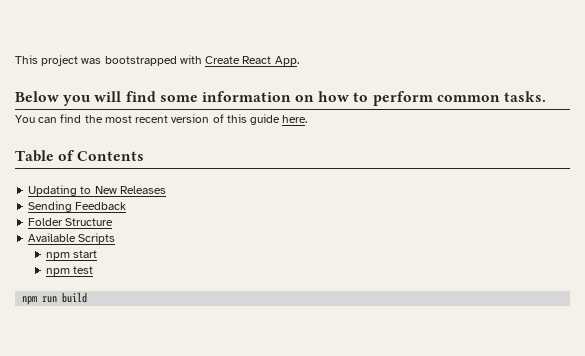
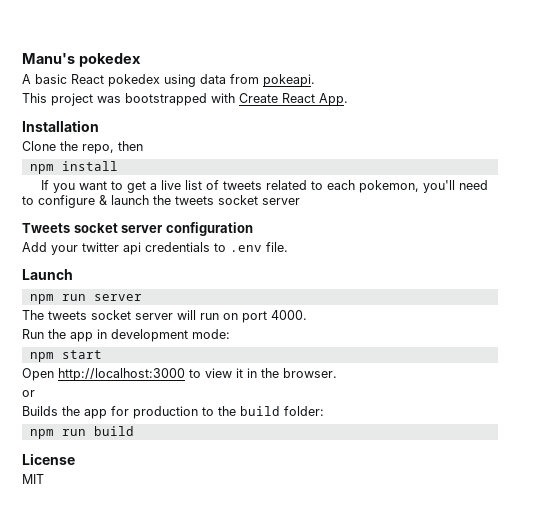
(15, 59) none -> [22,53,141,67] [22,74,315,87] Manu's pokedex // A basic React pokedex using data from pokeapi. //
[15,91,547,106] [15,114,308,125] [15,150,145,162] [28,185,166,196] [28,201,127,212] [28,218,114,226] [28,233,116,244] [46,250,98,260] [46,266,94,276] Below you will find some information on how to perform common tasks. // You can find the most recent version of this guide here. // Table of Contents // Updating to New Releases // Sending Feedback // Folder Structure // Available Scripts // npm start // npm test -> [22,120,99,132] [22,141,143,154] [29,161,118,174] [40,180,488,193] [22,195,300,208] [22,222,253,236] [22,242,288,255] [22,269,73,280] [29,294,142,304] [22,310,307,323] [22,329,230,342] [29,350,102,362] [22,368,337,381] [22,390,35,397] [22,406,324,419] Installation // Clone the repo, then // npm install // If you want to get a live list of tweets related to each pokemon, you'll need to configure & launch the tweets socket server // Tweets socket server configuration // Add your twitter api credentials to .env file. // Launch // npm run server // The tweets socket server will run on port 4000. // Run the app in development mode: // npm start // Open http://localhost:3000 to view it in the browser. // or // Builds the app for production to the build folder:
(88, 297) none -> [22,453,75,465] [22,474,44,484] // License // MIT

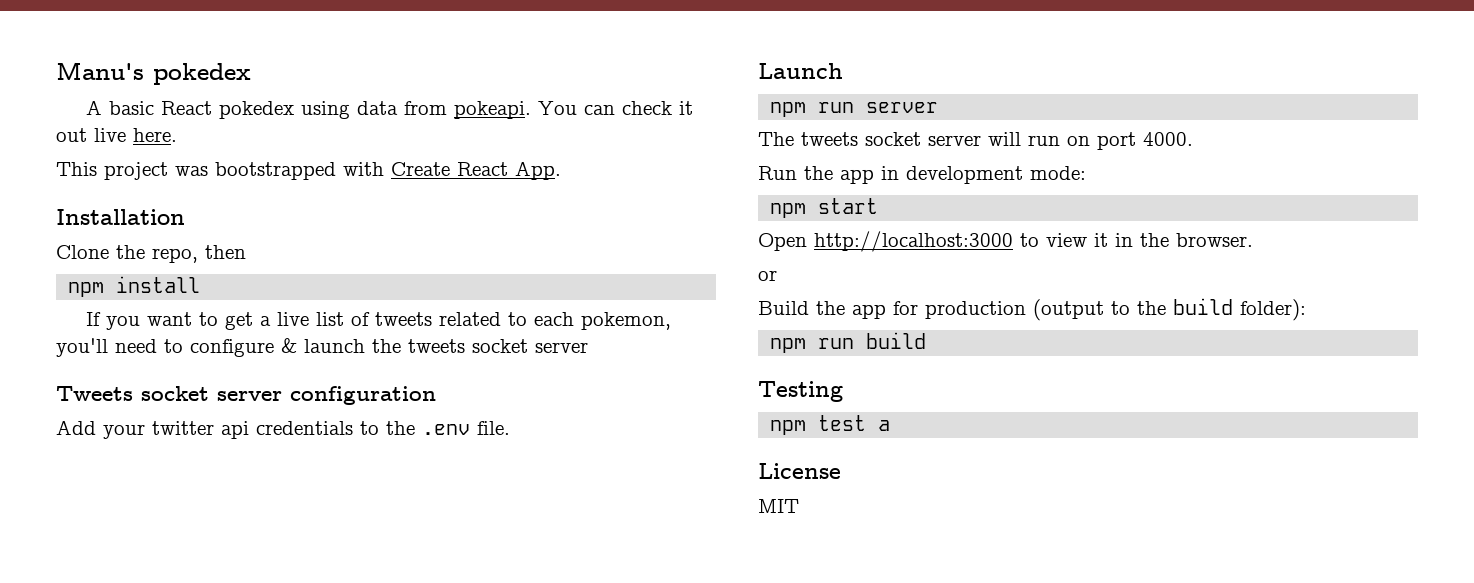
(315, 80) none -> [538,101,694,115] [56,128,177,142] You can check it out live here.
(226, 247) none -> [386,421,415,435] the
[22,406,58,416] Builds -> [758,301,809,315] Build
(198, 412) none -> [1033,299,1104,321] (output
[284,406,324,416] folder: -> [1240,299,1306,321] folder):
(134, 431) none -> [758,381,843,402] [770,415,891,435] // Testing // npm test a

